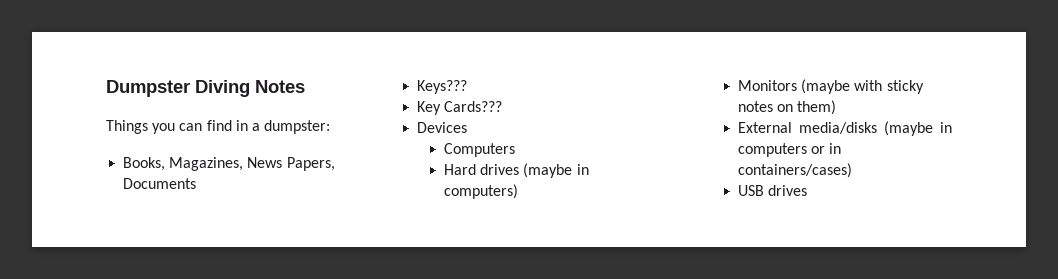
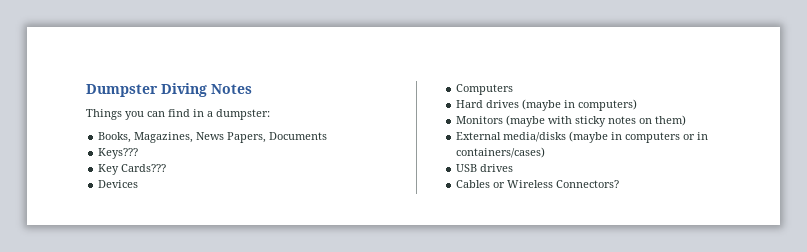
(808, 190) none -> [456,180,620,188] // Cables or Wireless Connectors?

